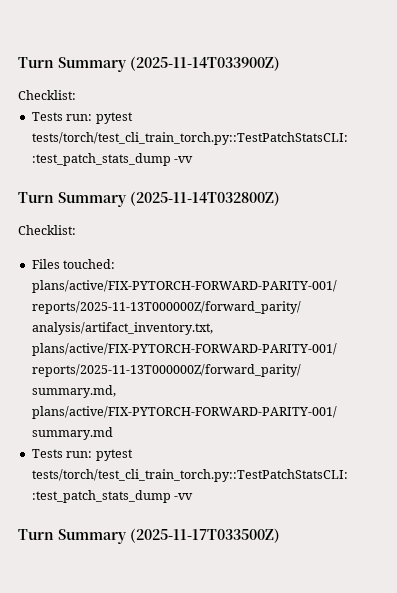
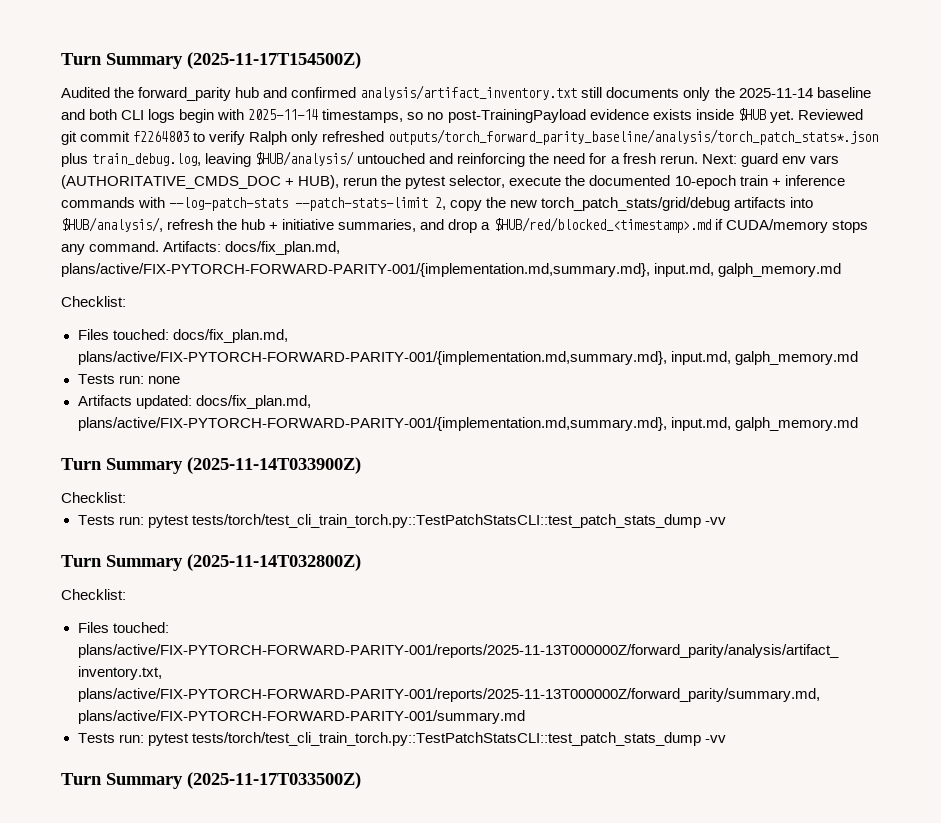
[18,57,127,72] Turn Summary -> [61,52,361,69] [61,85,871,101] [61,108,863,123] [61,129,879,145] [61,151,839,167] [61,175,845,189] [61,197,814,211] [61,217,868,233] [61,241,341,255] [61,263,842,277] [61,296,126,307] [77,329,288,343] [77,351,858,365] [77,374,180,384] [77,395,311,409] [77,417,858,431] [61,458,183,474] Turn Summary (2025-11-17T154500Z) // Audited the forward_parity hub and confirmed analysis/artifact_inventory.txt still documents only the 2025-11-14 baseline and both CLI logs begin with 2025-11-14 timestamps, so no post-TrainingPayload evidence exists inside $HUB yet. Reviewed git commit f2264803 to verify Ralph only refreshed outputs/torch_forward_parity_baseline/analysis/torch_patch_stats*.json plus train_debug.log, leaving $HUB/analysis/ untouched and reinforcing the need for a fresh rerun. Next: guard env vars (AUTHORITATIVE_CMDS_DOC + HUB), rerun the pytest selector, execute the documented 10-epoch train + inference commands with --log-patch-stats --patch-stats-limit 2, copy the new torch_patch_stats/grid/debug artifacts into $HUB/analysis/, refresh the hub + initiative summaries, and drop a $HUB/red/blocked_<timestamp>.md if CUDA/memory stops any command. Artifacts: docs/fix_plan.md, plans/active/FIX-PYTORCH-FORWARD-PARITY-001/{implementation.md,summary.md}, input.md, galph_memory.md // Checklist: // Files touched: docs/fix_plan.md, plans/active/FIX-PYTORCH-FORWARD-PARITY-001/{implementation.md,summary.md}, input.md, galph_memory.md // Tests run: none // Artifacts updated: docs/fix_plan.md, plans/active/FIX-PYTORCH-FORWARD-PARITY-001/{implementation.md,summary.md}, input.md, galph_memory.md // Turn Summary

